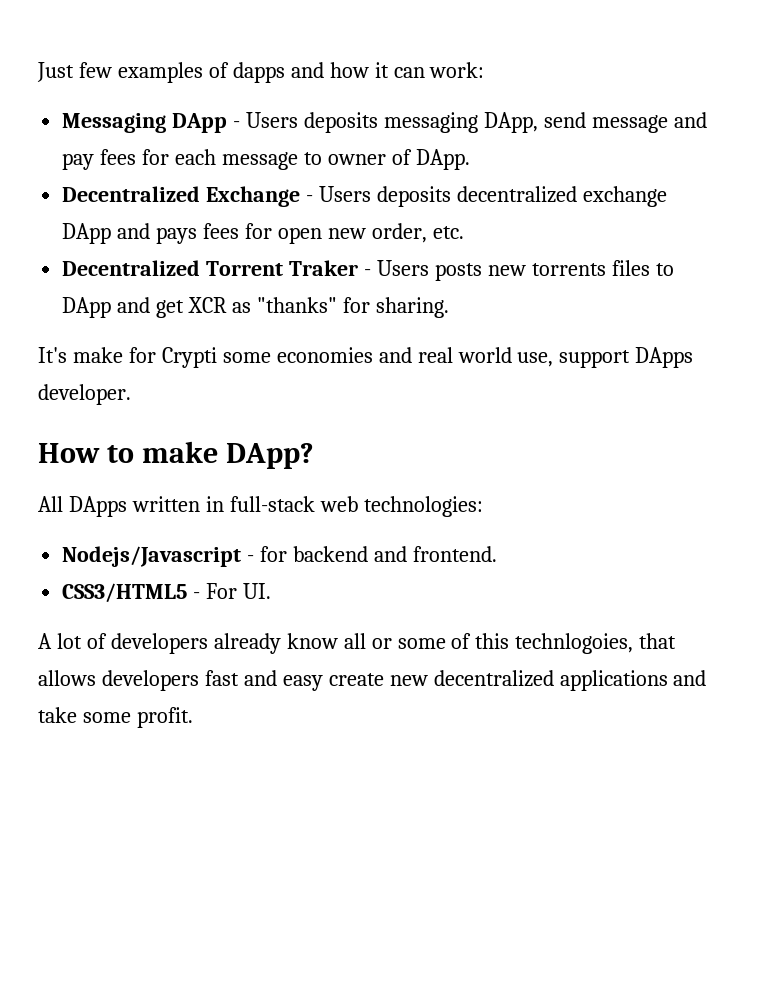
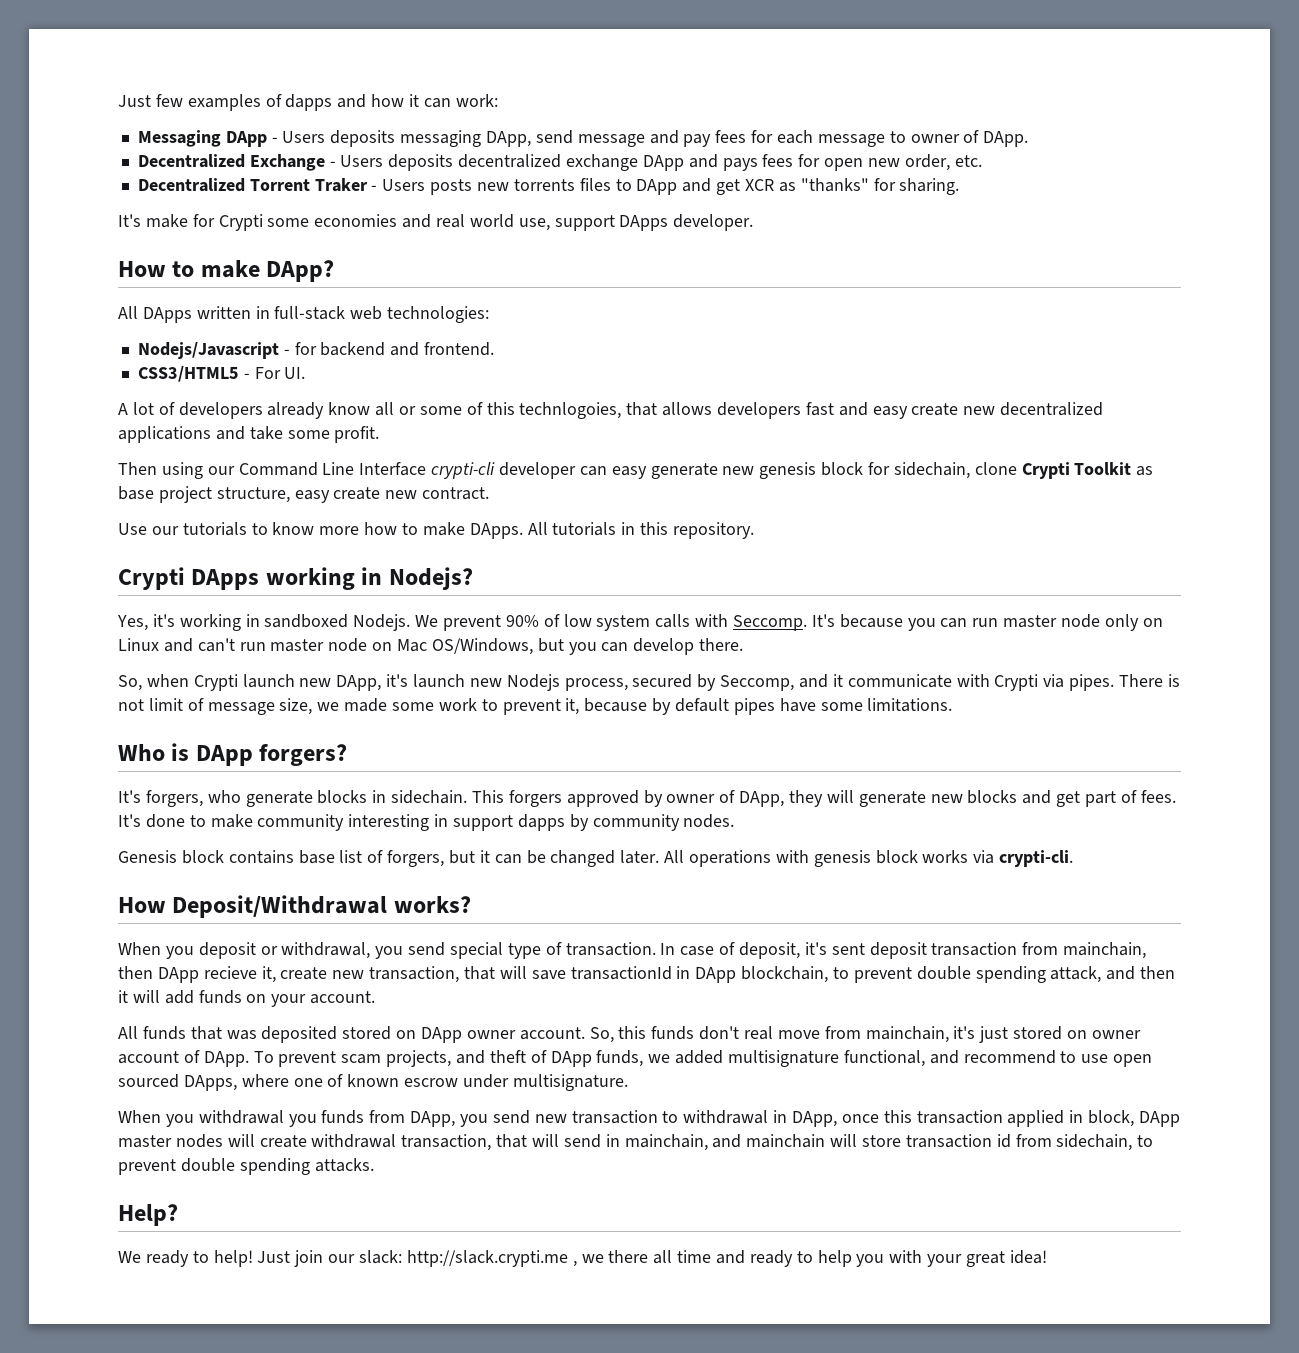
(193, 717) none -> [118,462,1154,479] [118,486,490,503] [118,522,755,539] [118,567,473,590] [117,614,1163,631] [118,638,744,655] [118,674,1180,691] [118,698,953,715] [118,743,348,766] [118,790,1176,807] [118,814,735,831] [118,850,1074,867] [118,895,471,918] [118,942,1147,959] [118,966,1176,983] [118,990,376,1007] [118,1026,1141,1043] [118,1050,1153,1067] [118,1074,628,1091] [118,1110,1181,1127] [118,1134,1154,1151] [118,1158,374,1175] [118,1204,178,1226] [118,1250,1047,1267] // Then using our Command Line Interface crypti-cli developer can easy generate new genesis block for sidechain, clone Crypti Toolkit as base project structure, easy create new contract. // Use our tutorials to know more how to make DApps. All tutorials in this repository. // Crypti DApps working in Nodejs? // Yes, it's working in sandboxed Nodejs. We prevent 90% of low system calls with Seccomp. It's because you can run master node only on Linux and can't run master node on Mac OS/Windows, but you can develop there. // So, when Crypti launch new DApp, it's launch new Nodejs process, secured by Seccomp, and it communicate with Crypti via pipes. There is not limit of message size, we made some work to prevent it, because by default pipes have some limitations. // Who is DApp forgers? // It's forgers, who generate blocks in sidechain. This forgers approved by owner of DApp, they will generate new blocks and get part of fees. It's done to make community interesting in support dapps by community nodes. // Genesis block contains base list of forgers, but it can be changed later. All operations with genesis block works via crypti-cli. // How Deposit/Withdrawal works? // When you deposit or withdrawal, you send special type of transaction. In case of deposit, it's sent deposit transaction from mainchain, then DApp recieve it, create new transaction, that will save transactionId in DApp blockchain, to prevent double spending attack, and then it will add funds on your account. // All funds that was deposited stored on DApp owner account. So, this funds don't real move from mainchain, it's just stored on owner account of DApp. To prevent scam projects, and theft of DApp funds, we added multisignature functional, and recommend to use open sourced DApps, where one of known escrow under multisignature. // When you withdrawal you funds from DApp, you send new transaction to withdrawal in DApp, once this transaction applied in block, DApp master nodes will create withdrawal transaction, that will send in mainchain, and mainchain will store transaction id from sidechain, to prevent double spending attacks. // Help? // We ready to help! Just join our slack: http://slack.crypti.me , we there all time and ready to help you with your great idea!

